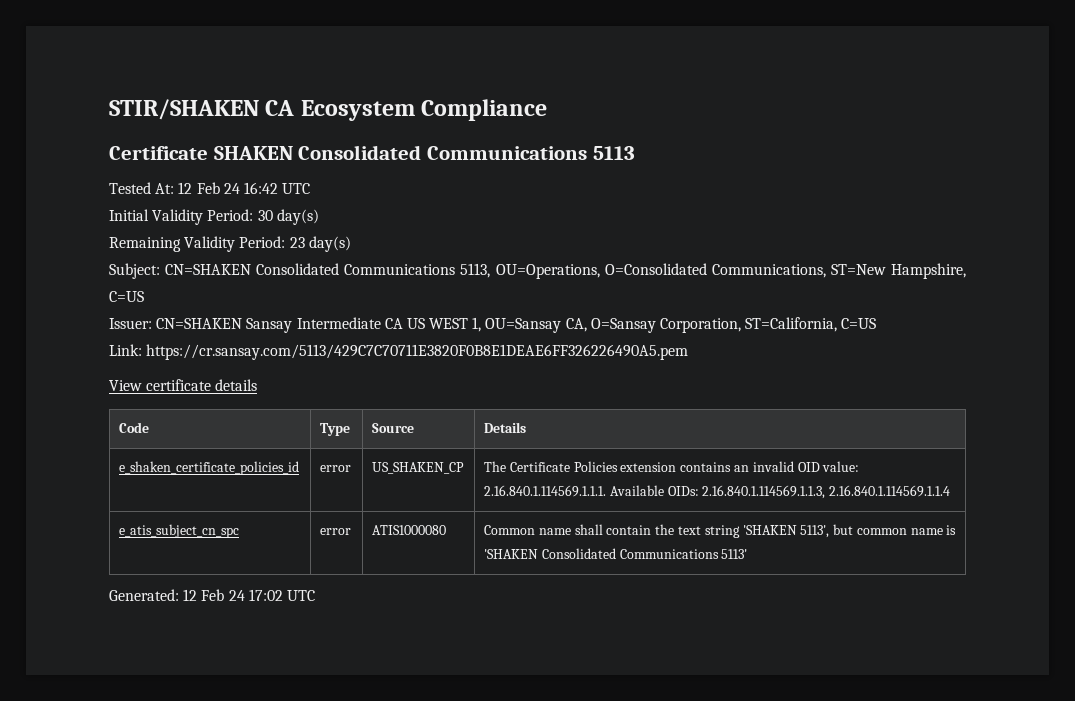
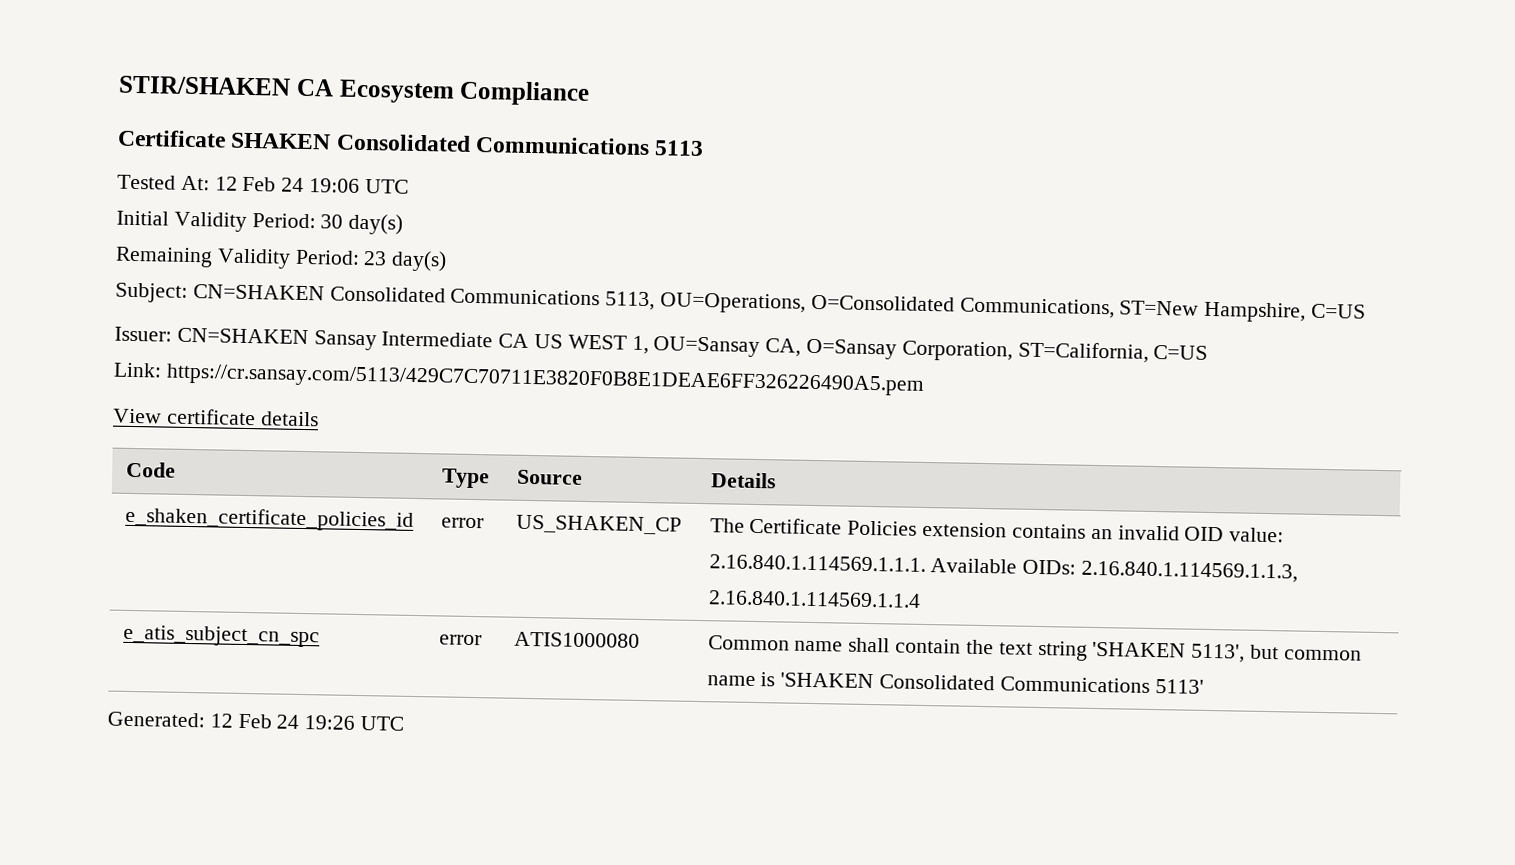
[243,182,278,194] 16:42 -> [309,178,361,193] 19:06
[248,589,283,601] 17:02 -> [304,715,356,730] 19:26

